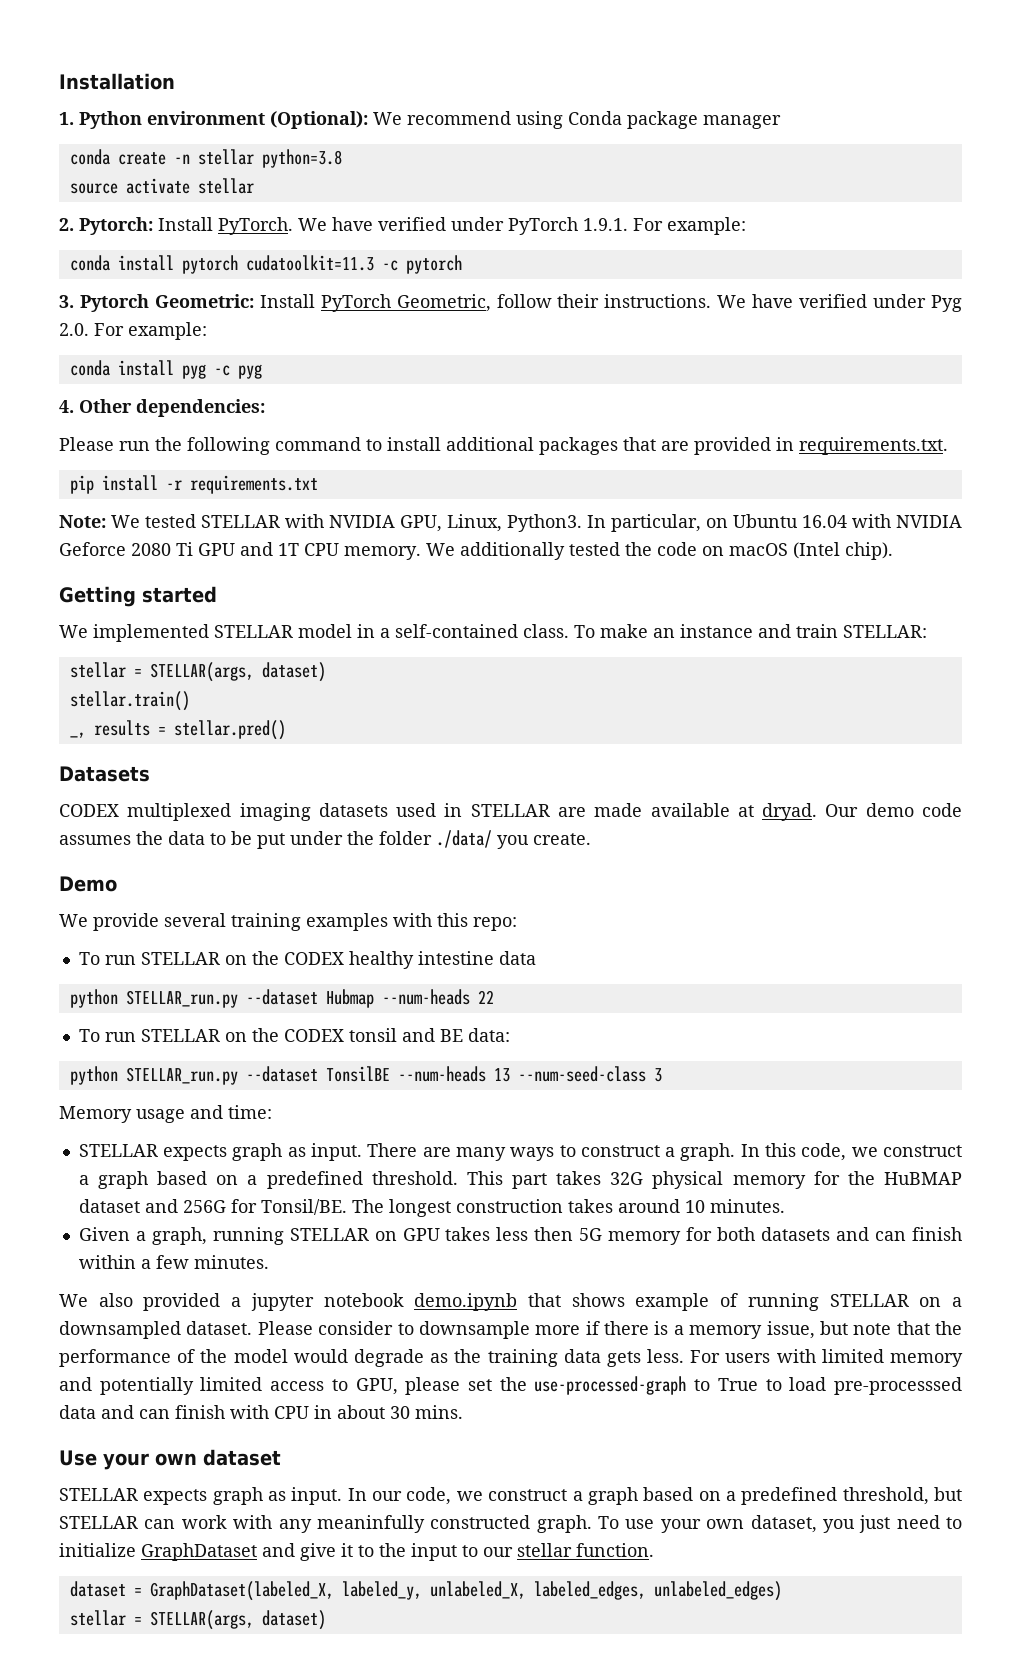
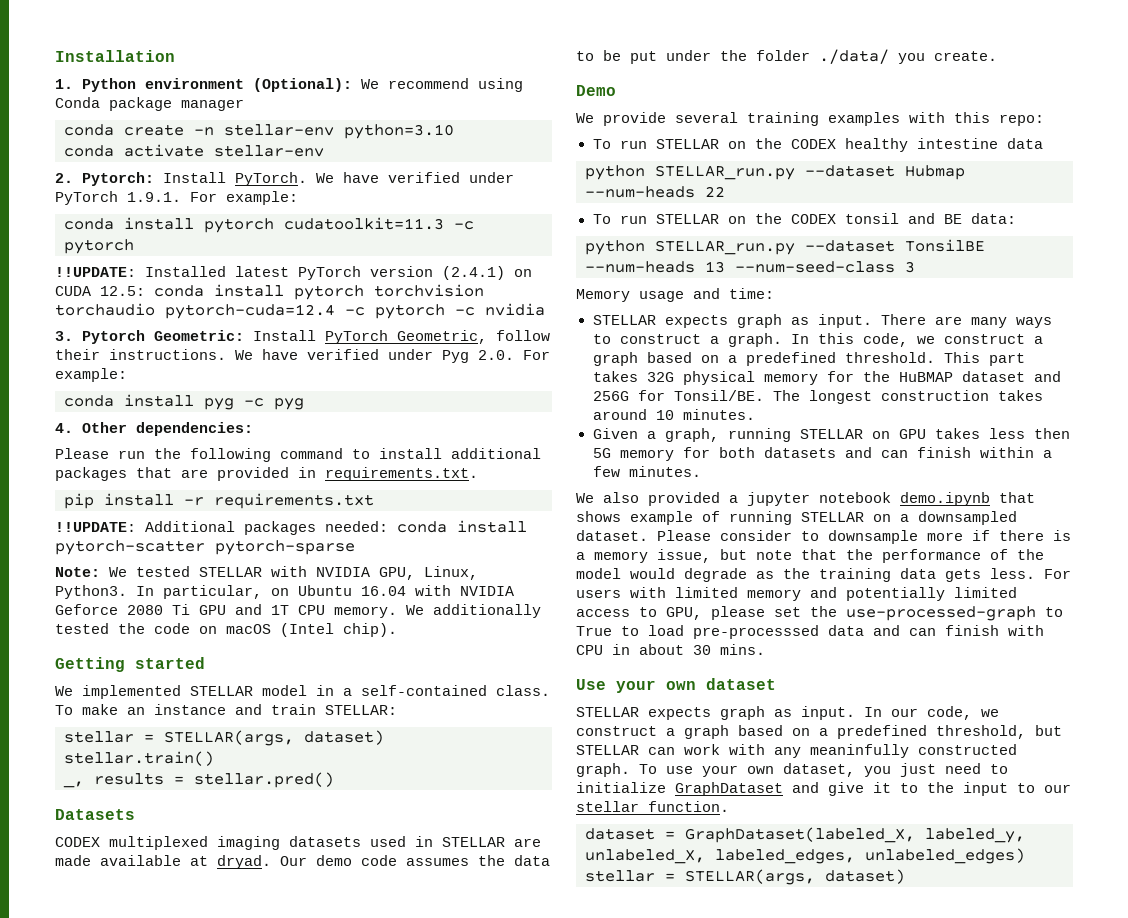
[197,149,342,168] [69,178,254,194] stellar python=3.8 // source activate stellar -> [224,124,454,139] [64,144,324,157] stellar-env python=3.10 // conda activate stellar-env
(462, 264) none -> [55,266,532,280] [55,284,484,300] [55,303,545,319] // !!UPDATE: Installed latest PyTorch version (2.4.1) on CUDA 12.5: conda install pytorch torchvision torchaudio pytorch-cuda=12.4 -c pytorch -c nvidia
(318, 484) none -> [55,520,527,535] [55,540,355,555] // !!UPDATE: Additional packages needed: conda install pytorch-scatter pytorch-sparse

